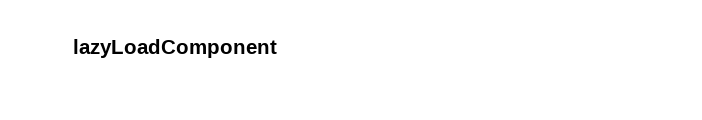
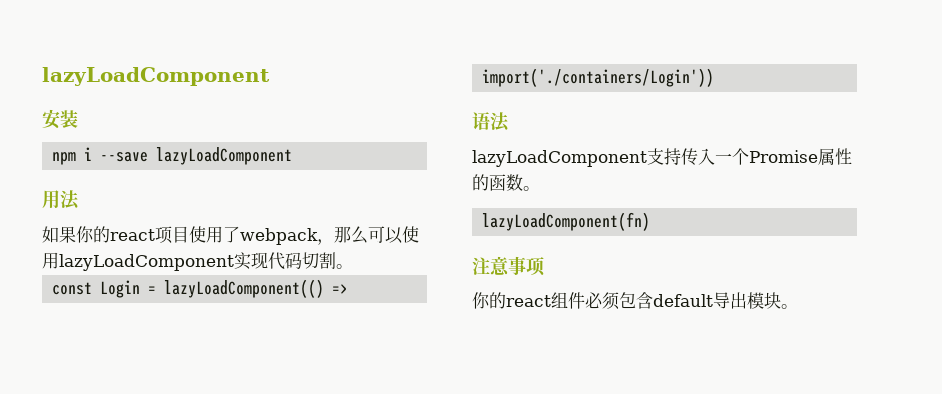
[73,39,277,58] lazyLoadComponent -> [42,67,270,86] [42,109,78,129] [52,147,293,165] [42,190,80,210] [42,226,419,245] [42,252,353,271] [52,279,349,298] [482,68,715,87] [472,112,510,132] [472,148,852,167] [472,174,540,191] [482,212,651,231] [472,256,545,276] [472,292,798,310] lazyLoadComponent // 安装 // npm i --save lazyLoadComponent // 用法 // 如果你的react项目使用了webpack，那么可以使用lazyLoadComponent实现代码切割。 // const Login = lazyLoadComponent(() => import('./containers/Login')) // 语法 // lazyLoadComponent支持传入一个Promise属性的函数。 // lazyLoadComponent(fn) // 注意事项 // 你的react组件必须包含default导出模块。

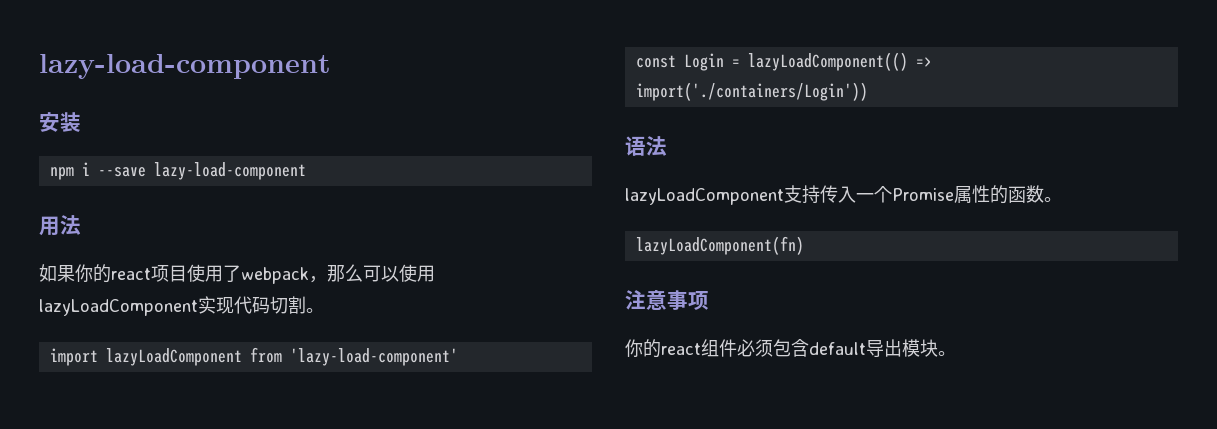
[42,67,270,86] lazyLoadComponent -> [39,54,331,79] lazy-load-component
[156,147,293,165] lazyLoadComponent -> [153,162,306,180] lazy-load-component
(353, 266) none -> [49,347,458,366] // import lazyLoadComponent from 'lazy-load-component'

